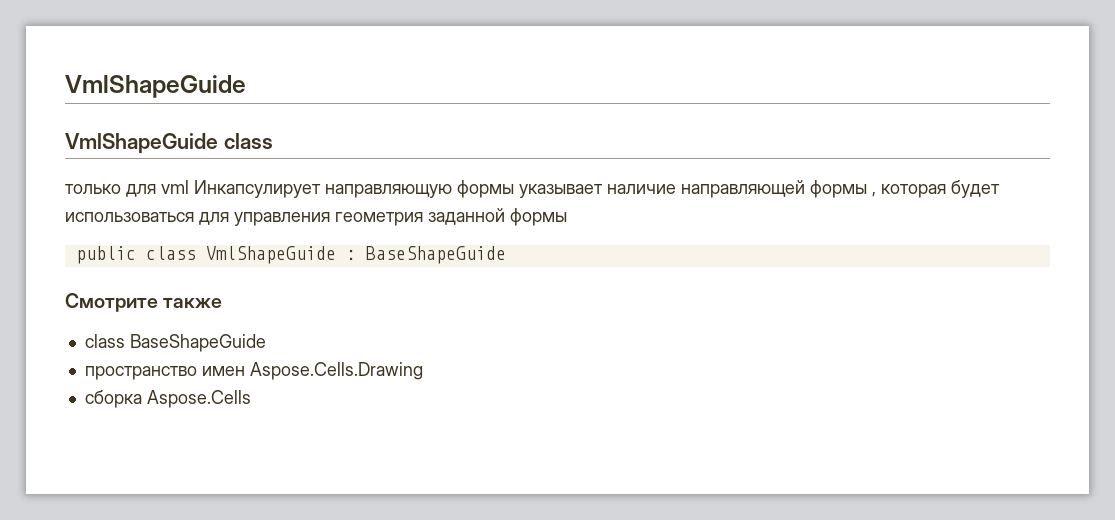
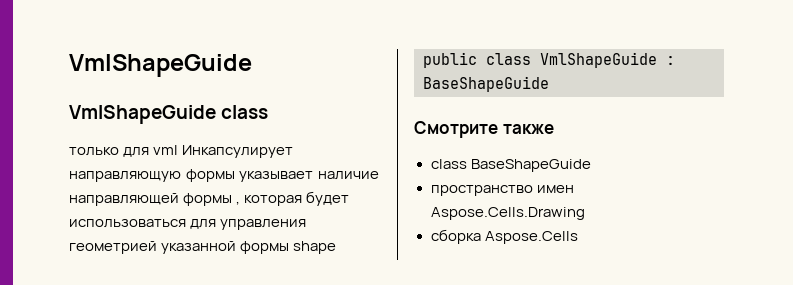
[335,208,567,226] геометрия заданной формы -> [69,241,337,254] геометрией указанной формы shape

